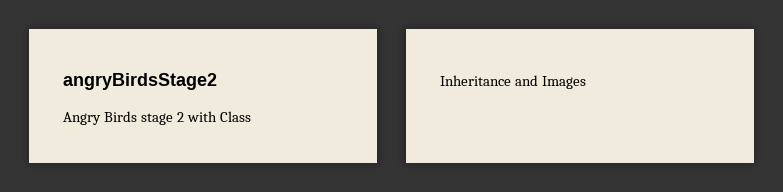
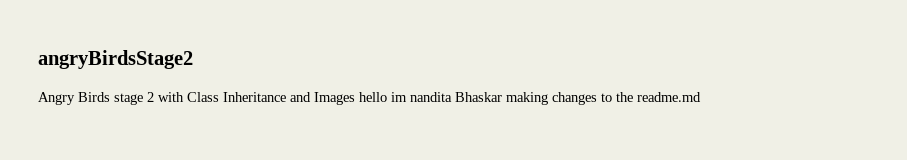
(586, 82) none -> [359,92,701,105] hello im nandita Bhaskar making changes to the readme.md

